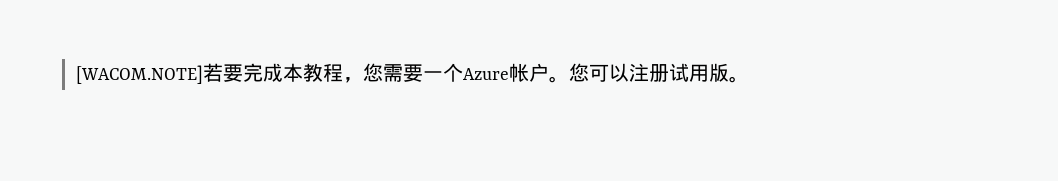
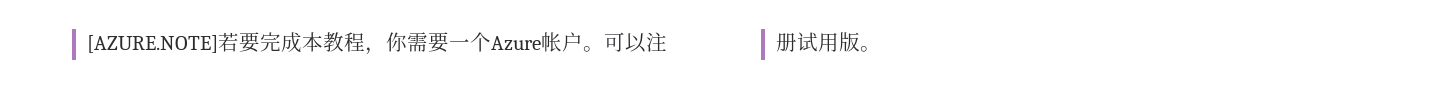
[75,65,203,84] [WACOM.NOTE] -> [86,35,218,53] [AZURE.NOTE]
[362,63,383,82] 您 -> [385,32,407,52] 你
[568,63,589,82] 您 -> (604, 49) none

